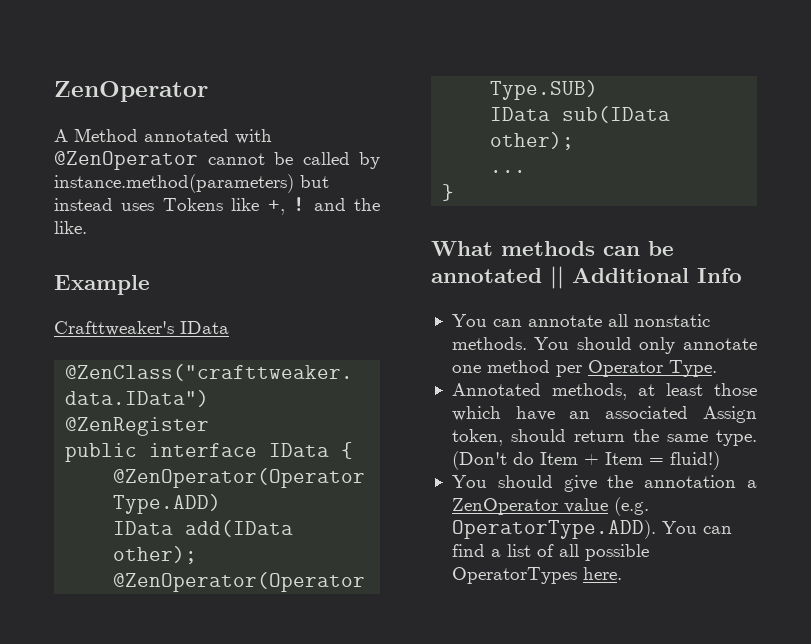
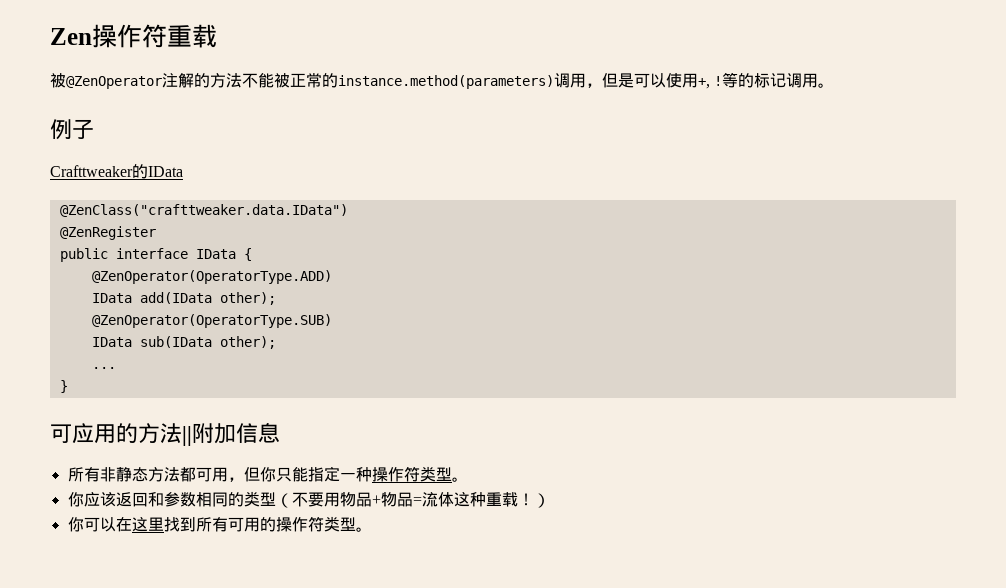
[54,81,208,102] [54,128,272,144] [54,151,380,170] [54,174,329,193] [54,197,380,215] [54,221,87,234] [54,275,150,295] [54,321,174,336] ZenOperator // A Method annotated with @ZenOperator cannot be called by instance.method(parameters) but instead uses Tokens like +, ! and the like. // Example // Crafttweaker's -> [50,24,217,48] [50,72,835,89] [50,119,94,140] [50,164,148,179] Zen操作符重载 // 被@ZenOperator注解的方法不能被正常的instance.method(parameters)调用，但是可以使用+, !等的标记调用。 // 例子 // Crafttweaker的
[431,241,674,256] [431,266,742,289] [451,314,710,327] [451,337,757,354] [451,360,717,377] [451,383,757,400] [451,406,757,423] [451,429,757,446] [451,451,720,470] [451,475,757,492] [451,497,649,516] [451,520,732,539] [451,544,649,561] [451,567,622,584] What methods can be annotated || Additional Info // You can annotate all nonstatic methods. You should only annotate one method per Operator Type. // Annotated methods, at least those which have an associated Assign token, should return the same type. (Don't do Item + Item = fluid!) // You should give the annotation a ZenOperator value (e.g. OperatorType.ADD). You can find a list of all possible OperatorTypes here. -> [50,422,280,446] [67,466,468,482] [67,491,550,508] [67,516,372,532] 可应用的方法||附加信息 // 所有非静态方法都可用，但你只能指定一种操作符类型。 // 你应该返回和参数相同的类型（不要用物品+物品=流体这种重载！） // 你可以在这里找到所有可用的操作符类型。

